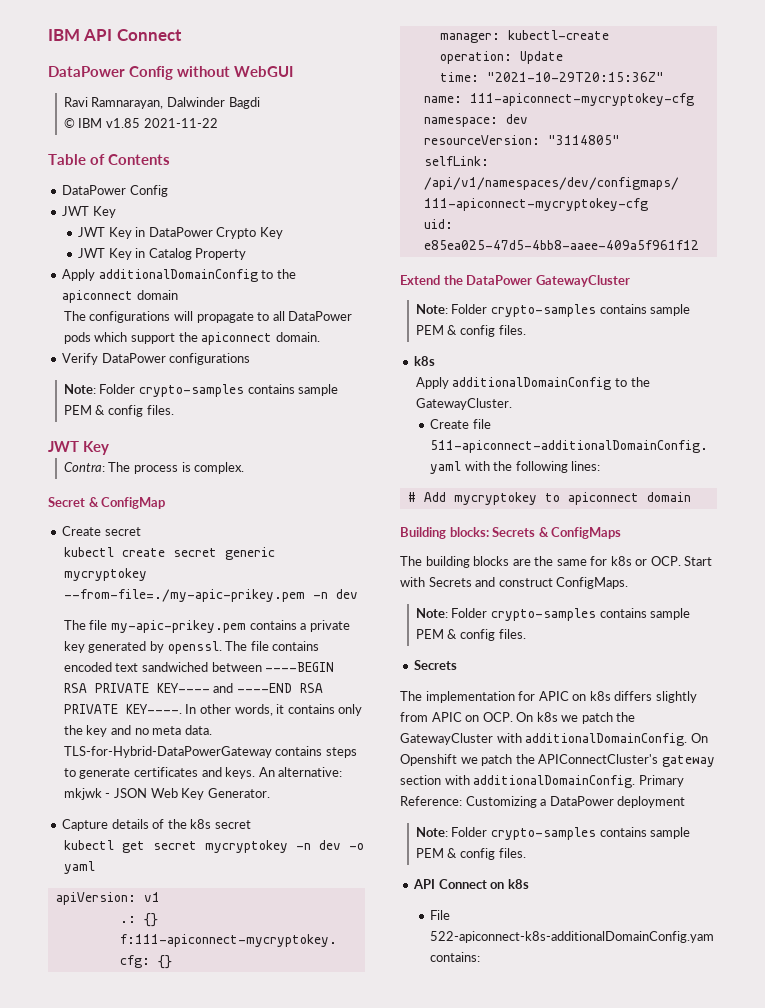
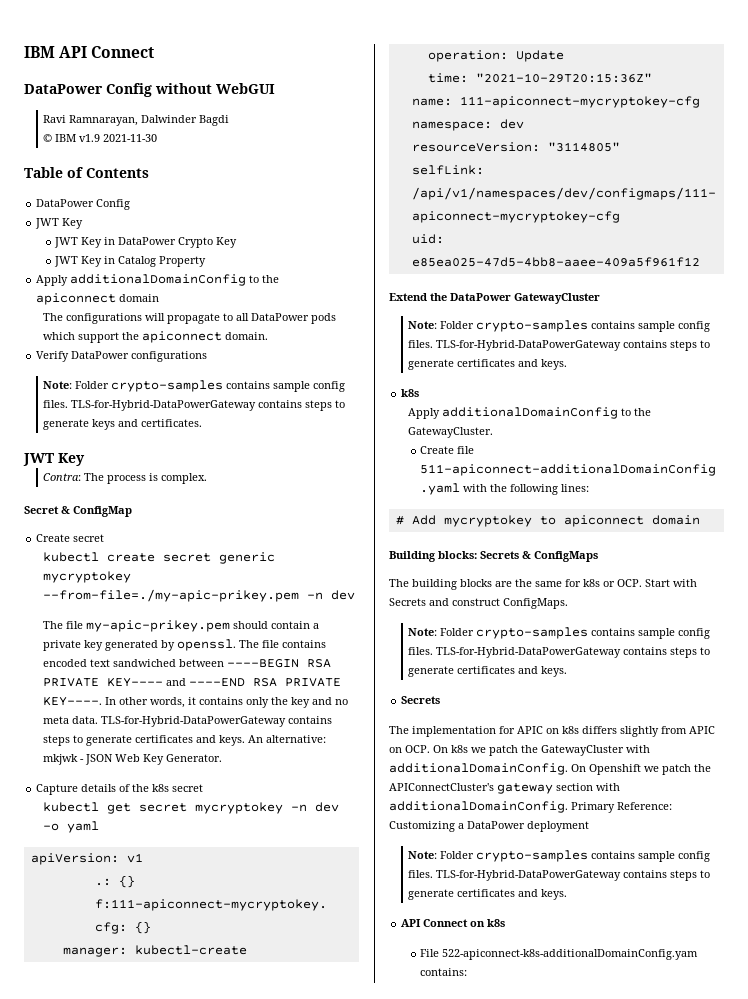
[105,118,218,128] v1.85 2021-11-22 -> [79,134,158,142] v1.9 2021-11-30
[63,405,174,417] PEM & config files. -> [313,381,346,392] [43,400,346,411] [43,419,203,430] config files. TLS-for-Hybrid-DataPowerGateway contains steps to generate keys and certificates.
[249,620,297,630] contains -> [233,621,311,629] should contain
[415,325,526,337] PEM & config files. -> [678,321,711,332] [408,340,711,351] [408,359,568,370] config files. TLS-for-Hybrid-DataPowerGateway contains steps to generate certificates and keys.
[415,629,526,641] PEM & config files. -> [678,628,711,639] [408,647,711,658] [408,666,568,677] config files. TLS-for-Hybrid-DataPowerGateway contains steps to generate certificates and keys.
[415,848,526,860] PEM & config files. -> [678,851,711,862] [408,870,711,881] [408,889,568,900] config files. TLS-for-Hybrid-DataPowerGateway contains steps to generate certificates and keys.

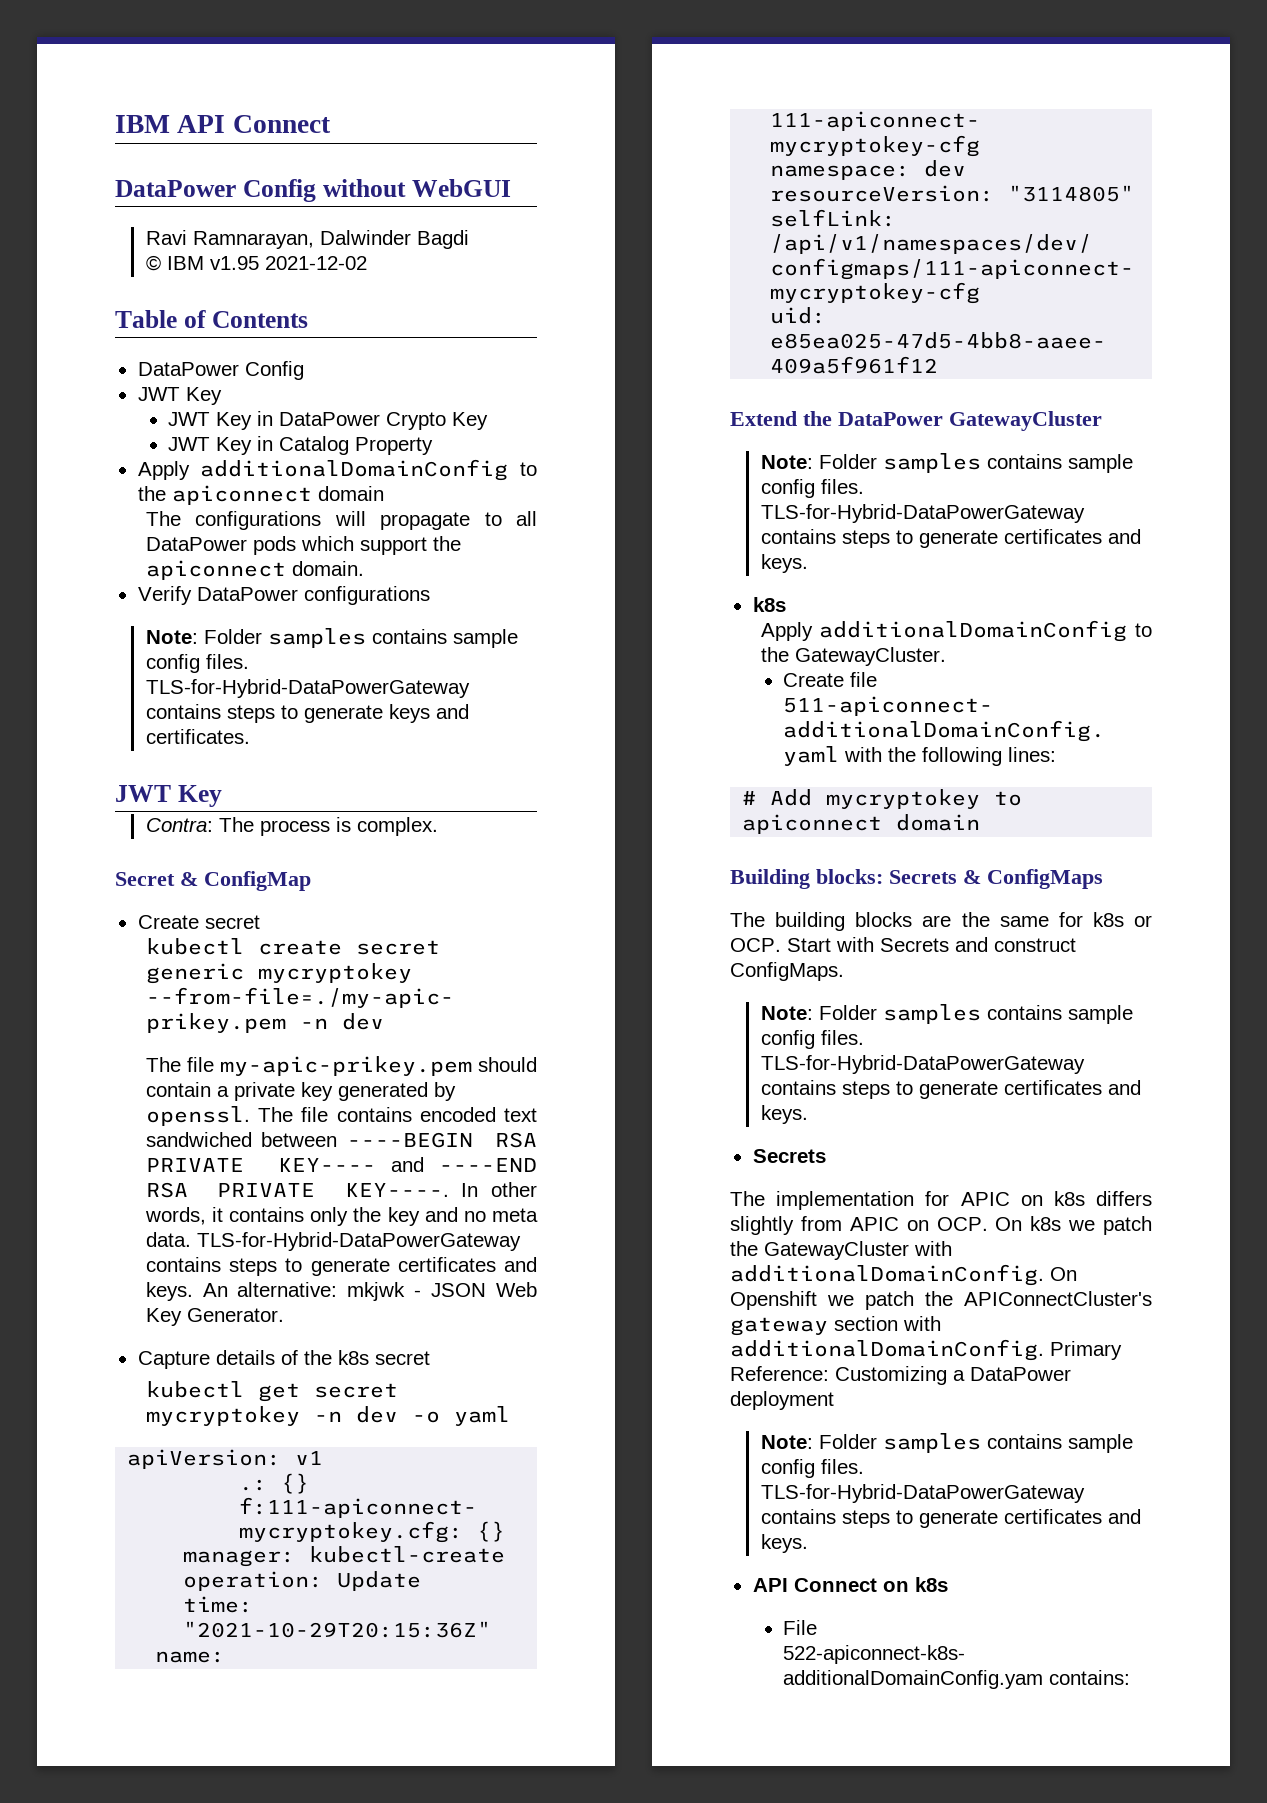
[79,134,158,142] v1.9 2021-11-30 -> [209,256,367,270] v1.95 2021-12-02
[111,380,224,392] crypto-samples -> [267,628,366,648] samples
[476,320,589,332] crypto-samples -> [882,453,981,473] samples
[476,627,589,639] crypto-samples -> [882,1004,981,1024] samples
[476,850,589,862] crypto-samples -> [882,1433,981,1453] samples

